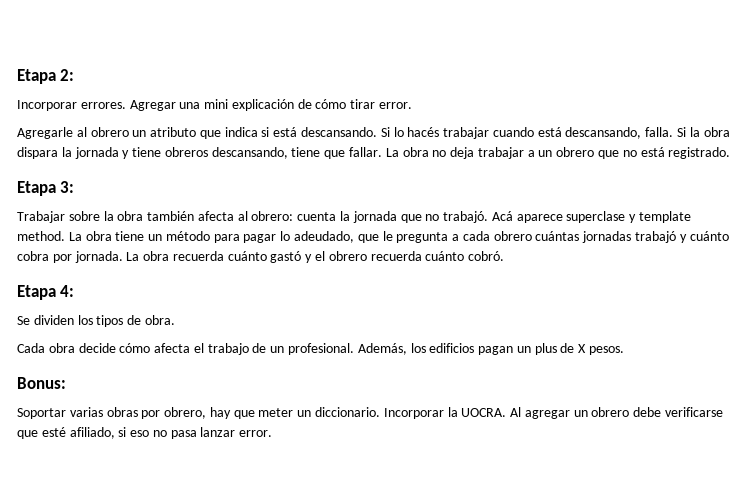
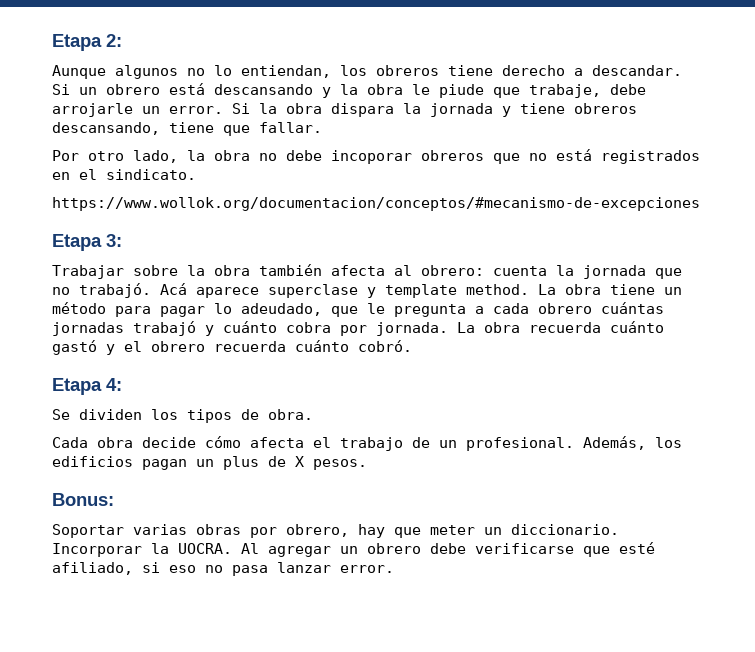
[17,99,413,111] [17,127,674,139] Incorporar errores. Agregar una mini explicación de cómo tirar error. // Agregarle al obrero un atributo que indica si está descansando. Si lo hacés trabajar cuando está descansando, falla. -> [52,65,682,79] [52,83,646,98] [52,103,223,117] Aunque algunos no lo entiendan, los obreros tiene derecho a descandar. Si un obrero está descansando y la obra le piude que trabaje, debe arrojarle un error.
[385,147,731,159] La obra no deja trabajar a un obrero que no está registrado. -> [52,149,700,164] [52,169,196,180] [52,197,700,211] // Por otro lado, la obra no debe incoporar obreros que no está registrados en el sindicato. // https://www.wollok.org/documentacion/conceptos/#mecanismo-de-excepciones

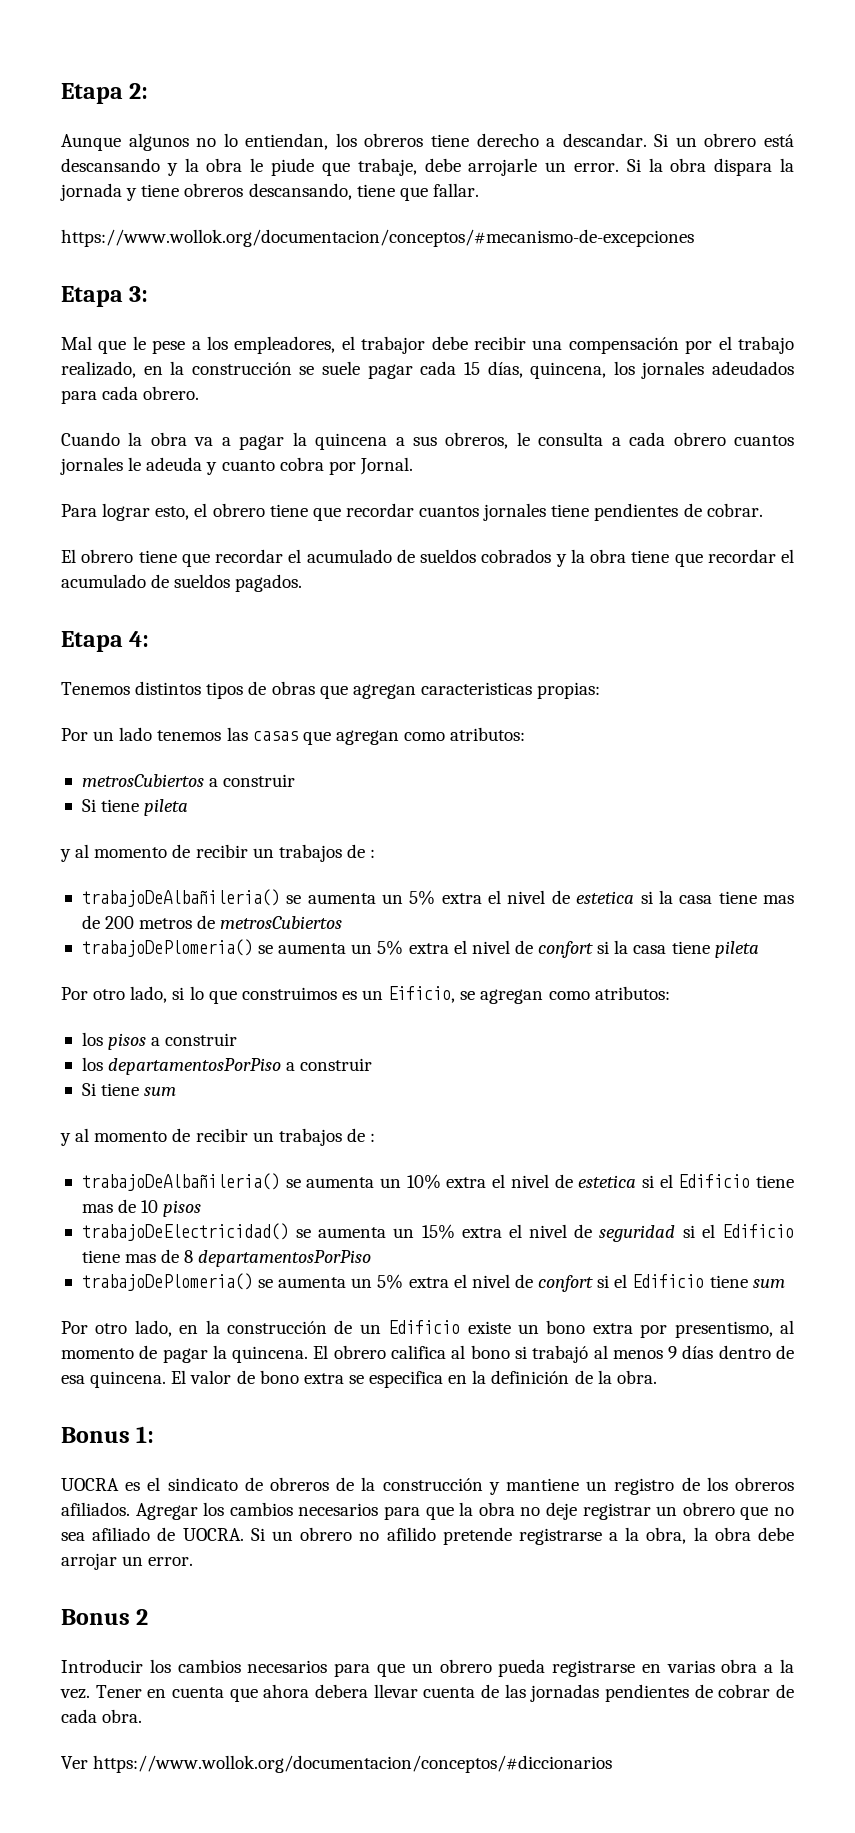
[52,149,700,164] [52,169,196,180] [52,197,700,211] [52,234,122,251] [52,264,682,279] [52,283,682,298] [52,302,664,317] [52,321,664,336] [52,340,412,355] [52,378,122,395] [52,409,313,423] [52,436,682,451] [52,456,367,470] [52,493,114,506] [52,524,619,538] [52,542,655,557] [52,562,394,576] Por otro lado, la obra no debe incoporar obreros que no está registrados en el sindicato. // https://www.wollok.org/documentacion/conceptos/#mecanismo-de-excepciones // Etapa 3: // Trabajar sobre la obra también afecta al obrero: cuenta la jornada que no trabajó. Acá aparece superclase y template method. La obra tiene un método para pagar lo adeudado, que le pregunta a cada obrero cuántas jornadas trabajó y cuánto cobra por jornada. La obra recuerda cuánto gastó y el obrero recuerda cuánto cobró. // Etapa 4: // Se dividen los tipos de obra. // Cada obra decide cómo afecta el trabajo de un profesional. Además, los edificios pagan un plus de X pesos. // Bonus: // Soportar varias obras por obrero, hay que meter un diccionario. Incorporar la UOCRA. Al agregar un obrero debe verificarse que esté afiliado, si eso no pasa lanzar error. -> [61,229,694,247] [61,286,149,307] [61,336,794,354] [61,361,794,379] [61,386,200,404] [61,432,794,450] [60,457,413,475] [61,503,763,521] [61,549,794,567] [61,574,303,592] [61,631,150,652] [61,681,601,699] [61,727,526,745] [81,774,296,787] [81,799,189,816] [60,844,376,862] [81,889,795,907] [81,915,343,929] [81,939,759,958] [61,986,670,1004] [81,1032,238,1050] [81,1057,373,1075] [81,1083,177,1096] [60,1128,376,1146] [81,1173,795,1191] [81,1199,202,1217] [81,1223,794,1242] [81,1249,372,1267] [81,1273,785,1292] [61,1320,794,1338] [61,1345,794,1363] [61,1370,657,1388] [61,1426,155,1443] [61,1477,795,1495] [61,1502,795,1520] [61,1527,794,1545] [61,1553,194,1570] [61,1609,149,1625] [61,1659,795,1677] [60,1684,794,1702] [61,1709,143,1723] [61,1755,613,1773] https://www.wollok.org/documentacion/conceptos/#mecanismo-de-excepciones // Etapa 3: // Mal que le pese a los empleadores, el trabajor debe recibir una compensación por el trabajo realizado, en la construcción se suele pagar cada 15 días, quincena, los jornales adeudados para cada obrero. // Cuando la obra va a pagar la quincena a sus obreros, le consulta a cada obrero cuantos jornales le adeuda y cuanto cobra por Jornal. // Para lograr esto, el obrero tiene que recordar cuantos jornales tiene pendientes de cobrar. // El obrero tiene que recordar el acumulado de sueldos cobrados y la obra tiene que recordar el acumulado de sueldos pagados. // Etapa 4: // Tenemos distintos tipos de obras que agregan caracteristicas propias: // Por un lado tenemos las casas que agregan como atributos: // metrosCubiertos a construir // Si tiene pileta // y al momento de recibir un trabajos de : // trabajoDeAlbañileria() se aumenta un 5% extra el nivel de estetica si la casa tiene mas de 200 metros de metrosCubiertos // trabajoDePlomeria() se aumenta un 5% extra el nivel de confort si la casa tiene pileta // Por otro lado, si lo que construimos es un Eificio, se agregan como atributos: // los pisos a construir // los departamentosPorPiso a construir // Si tiene sum // y al momento de recibir un trabajos de : // trabajoDeAlbañileria() se aumenta un 10% extra el nivel de estetica si el Edificio tiene mas de 10 pisos // trabajoDeElectricidad() se aumenta un 15% extra el nivel de seguridad si el Edificio tiene mas de 8 departamentosPorPiso // trabajoDePlomeria() se aumenta un 5% extra el nivel de confort si el Edificio tiene sum // Por otro lado, en la construcción de un Edificio existe un bono extra por presentismo, al momento de pagar la quincena. El obrero califica al bono si trabajó al menos 9 días dentro de esa quincena. El valor de bono extra se especifica en la definición de la obra. // Bonus 1: // UOCRA es el sindicato de obreros de la construcción y mantiene un registro de los obreros afiliados. Agregar los cambios necesarios para que la obra no deje registrar un obrero que no sea afiliado de UOCRA. Si un obrero no afilido pretende registrarse a la obra, la obra debe arrojar un error. // Bonus 2 // Introducir los cambios necesarios para que un obrero pueda registrarse en varias obra a la vez. Tener en cuenta que ahora debera llevar cuenta de las jornadas pendientes de cobrar de cada obra. // Ver https://www.wollok.org/documentacion/conceptos/#diccionarios

